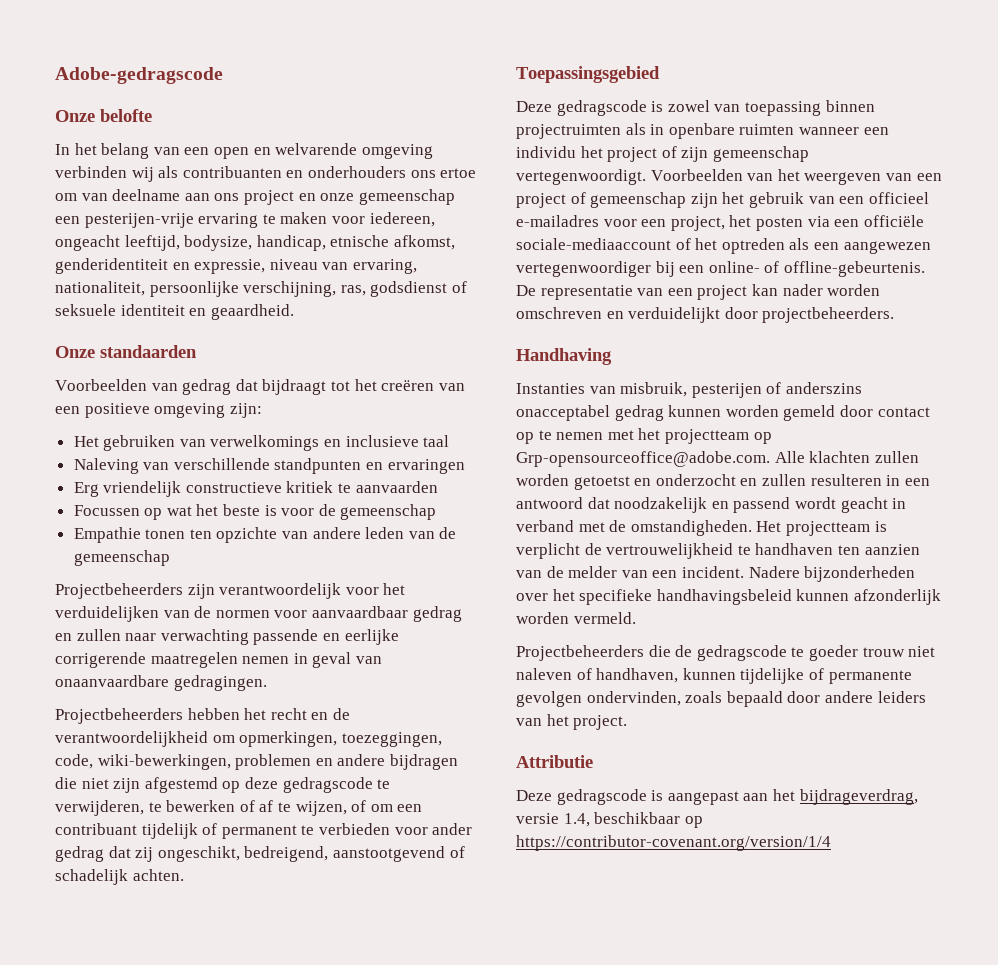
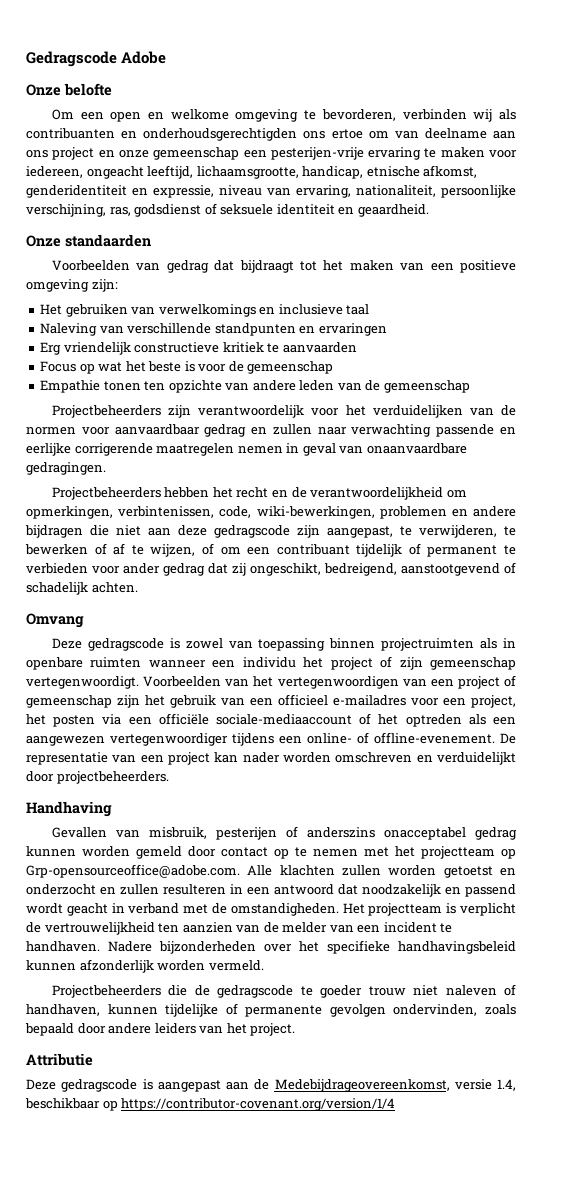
[55,67,223,84] Adobe-gedragscode -> [26,51,167,67] Gedragscode Adobe
[55,143,433,159] In het belang van een open en welvarende omgeving -> [51,109,396,122] Om een open en welkome omgeving te bevorderen,
[307,166,406,178] onderhouders -> [143,128,298,141] onderhoudsgerechtigden
[184,235,253,251] bodysize, -> [196,166,299,179] lichaamsgrootte,
[381,380,435,391] creëren -> [349,260,394,271] maken
[73,505,140,516] Focussen -> [40,361,77,372] Focus
[341,732,442,747] toezeggingen, -> [118,506,215,518] verbintenissen,
[113,777,373,793] zijn afgestemd op deze gedragscode -> [148,525,393,538] aan deze gedragscode zijn aangepast,
[516,66,660,83] Toepassingsgebied -> [26,613,84,628] Omvang
[804,172,882,185] weergeven -> [277,676,399,689] vertegenwoordigen
[655,261,675,277] bij -> [232,733,274,746] tijdens
[783,261,925,277] offline-gebeurtenis. -> [374,732,495,744] offline-evenement.
[516,383,585,394] Instanties -> [51,827,107,838] Gevallen
[737,543,834,555] te handhaven -> (155, 928) none
[681,566,744,578] incident. -> [383,922,453,933] [26,941,100,952] incident te handhaven.
[772,789,918,805] het bijdrageverdrag, -> [254,1079,450,1092] de Medebijdrageovereenkomst,

